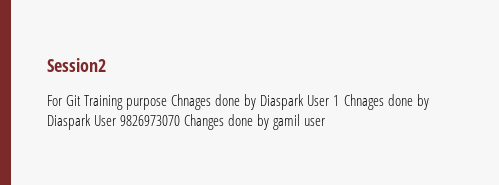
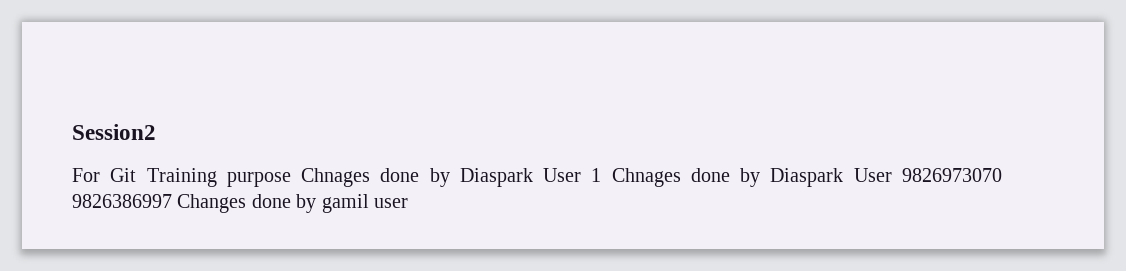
(181, 120) none -> [72,194,172,208] 9826386997

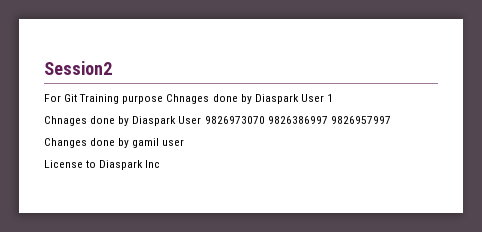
(602, 175) none -> (333, 98) //
(172, 201) none -> [330,116,391,124] 9826957997 //
(408, 203) none -> [44,160,161,170] // License to Diaspark Inc

